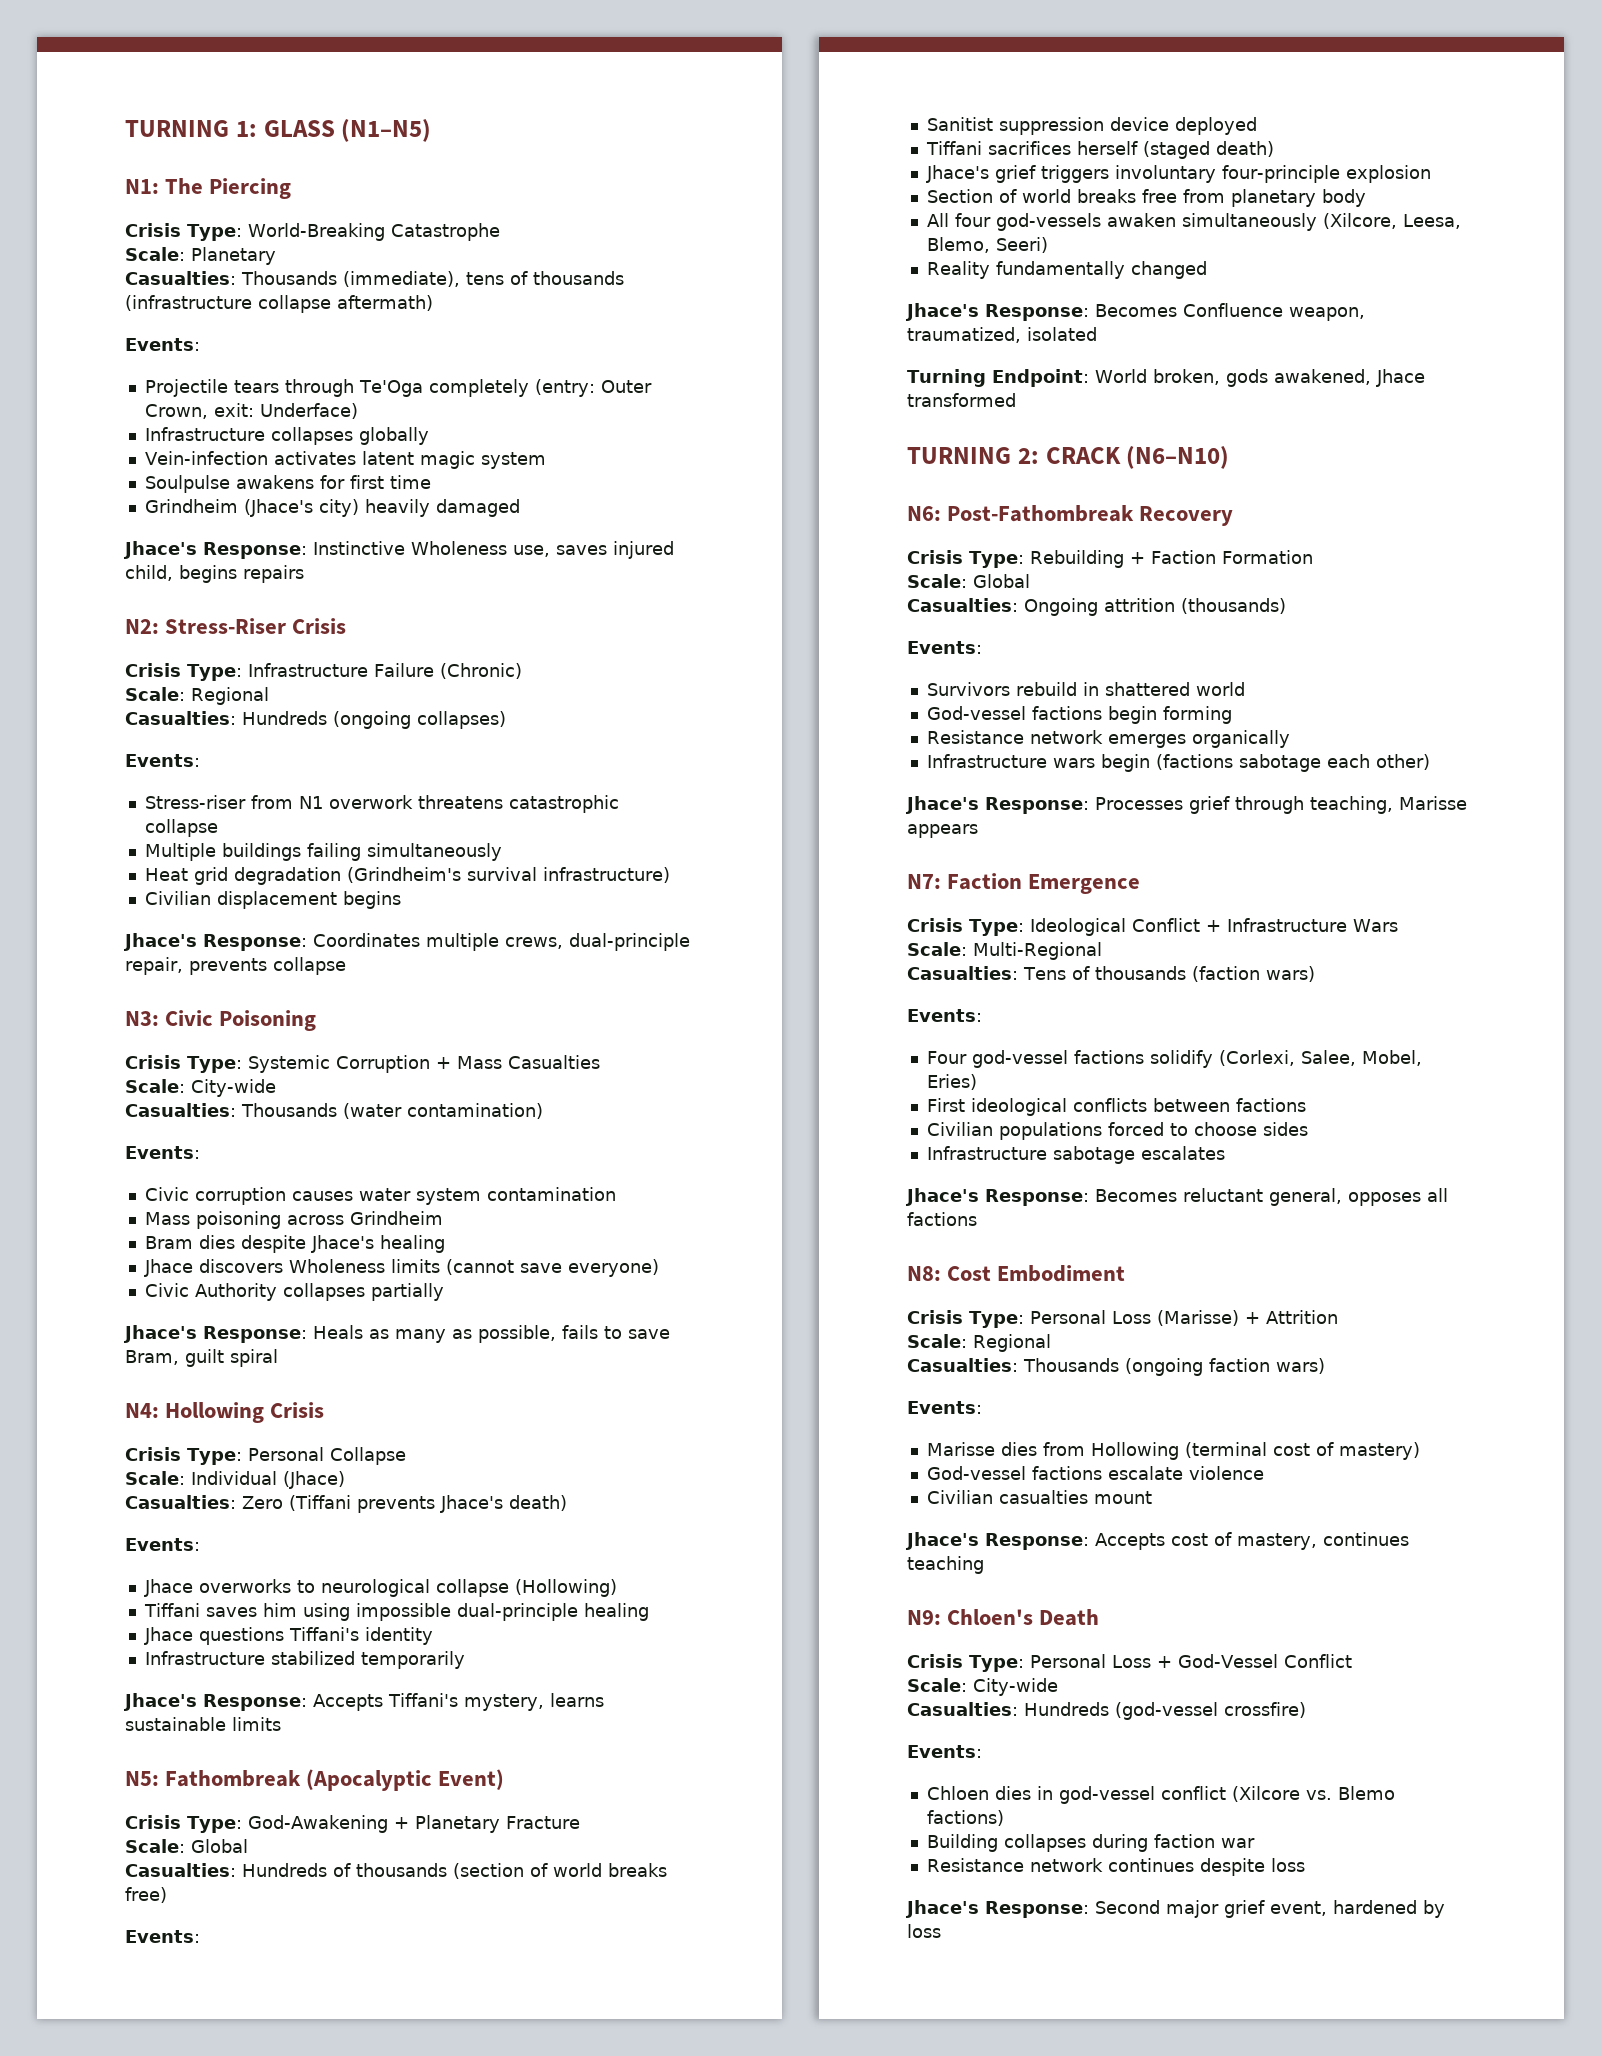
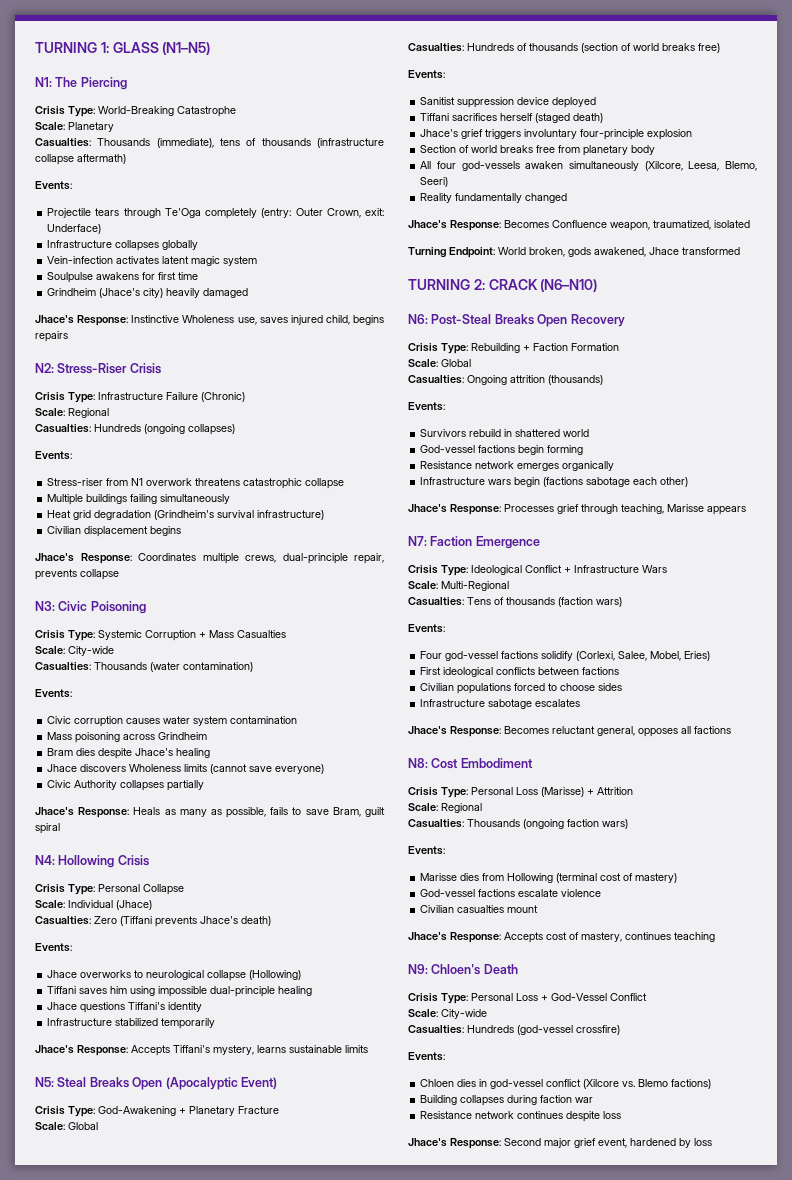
[165,1770,302,1787] Fathombreak -> [57,1077,163,1090] Steal Breaks Open
[947,505,1135,522] Post-Fathombreak -> [431,314,568,327] Post-Steal Breaks Open

